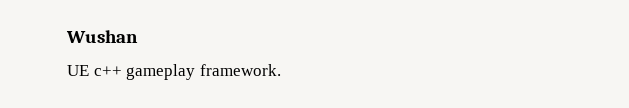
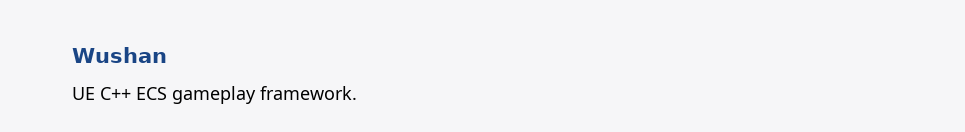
[93,66,122,76] c++ -> [100,87,167,100] C++ ECS

